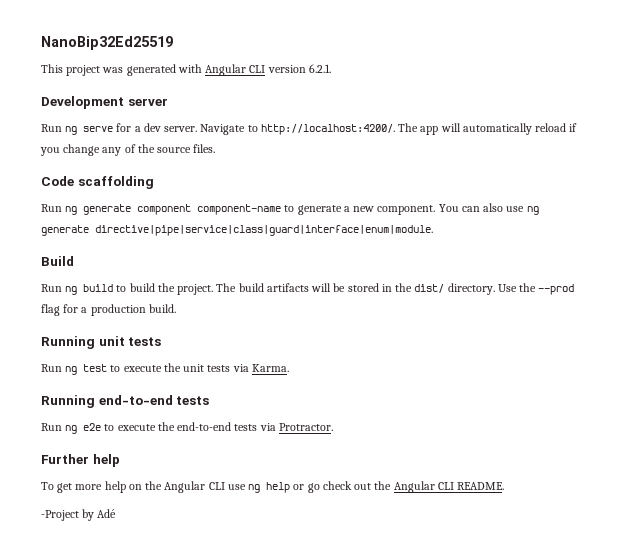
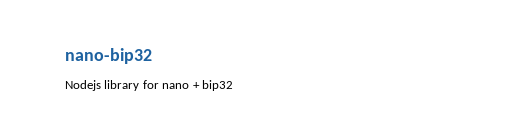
[41,36,173,50] [41,64,331,76] [41,96,168,109] [41,123,578,135] [40,144,216,156] [41,176,154,189] [41,203,539,215] [41,225,433,236] [41,256,74,266] [41,283,575,295] [41,304,176,316] [41,336,162,349] [41,363,289,375] [41,395,210,408] [41,422,333,434] [41,454,120,467] [41,481,505,493] [41,509,117,521] NanoBip32Ed25519 // This project was generated with Angular CLI version 6.2.1. // Development server // Run ng serve for a dev server. Navigate to http://localhost:4200/. The app will automatically reload if you change any of the source files. // Code scaffolding // Run ng generate component component-name to generate a new component. You can also use ng generate directive|pipe|service|class|guard|interface|enum|module. // Build // Run ng build to build the project. The build artifacts will be stored in the dist/ directory. Use the --prod flag for a production build. // Running unit tests // Run ng test to execute the unit tests via Karma. // Running end-to-end tests // Run ng e2e to execute the end-to-end tests via Protractor. // Further help // To get more help on the Angular CLI use ng help or go check out the Angular CLI README. // -Project by Adé -> [65,48,152,64] [65,80,233,91] nano-bip32 // Nodejs library for nano + bip32

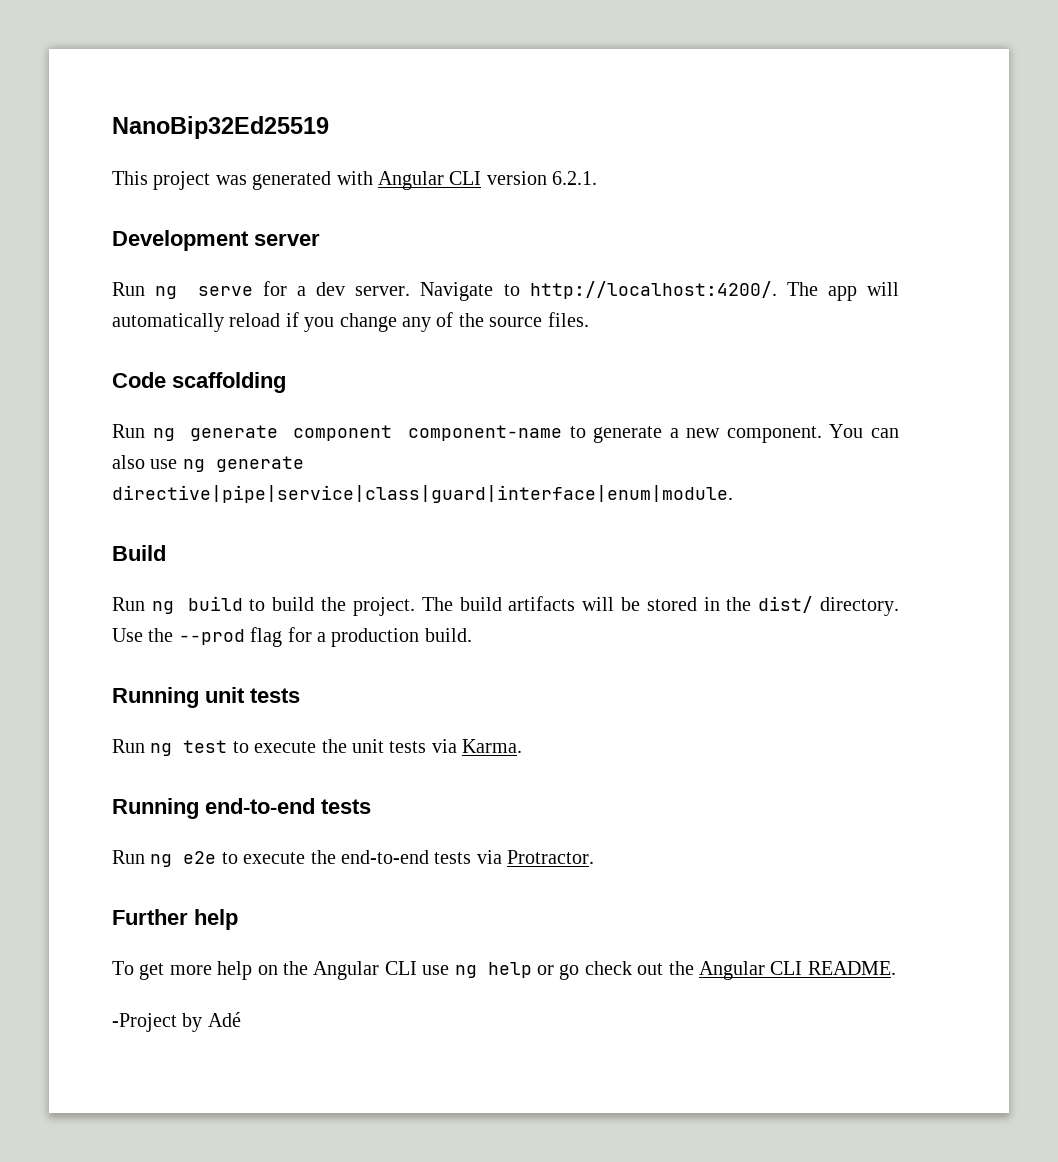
[65,48,152,64] [65,80,233,91] nano-bip32 // Nodejs library for nano + bip32 -> [112,116,329,139] [112,171,598,190] [112,230,320,251] [112,281,899,301] [112,312,589,332] [112,372,286,393] [112,424,899,443] [112,455,304,472] [112,485,733,503] [112,545,166,561] [112,596,900,616] [112,627,472,647] [112,687,300,708] [112,739,523,756] [112,798,371,819] [112,850,595,867] [112,909,238,930] [112,961,896,980] [112,1012,241,1032] NanoBip32Ed25519 // This project was generated with Angular CLI version 6.2.1. // Development server // Run ng serve for a dev server. Navigate to http://localhost:4200/. The app will automatically reload if you change any of the source files. // Code scaffolding // Run ng generate component component-name to generate a new component. You can also use ng generate directive|pipe|service|class|guard|interface|enum|module. // Build // Run ng build to build the project. The build artifacts will be stored in the dist/ directory. Use the --prod flag for a production build. // Running unit tests // Run ng test to execute the unit tests via Karma. // Running end-to-end tests // Run ng e2e to execute the end-to-end tests via Protractor. // Further help // To get more help on the Angular CLI use ng help or go check out the Angular CLI README. // -Project by Adé

